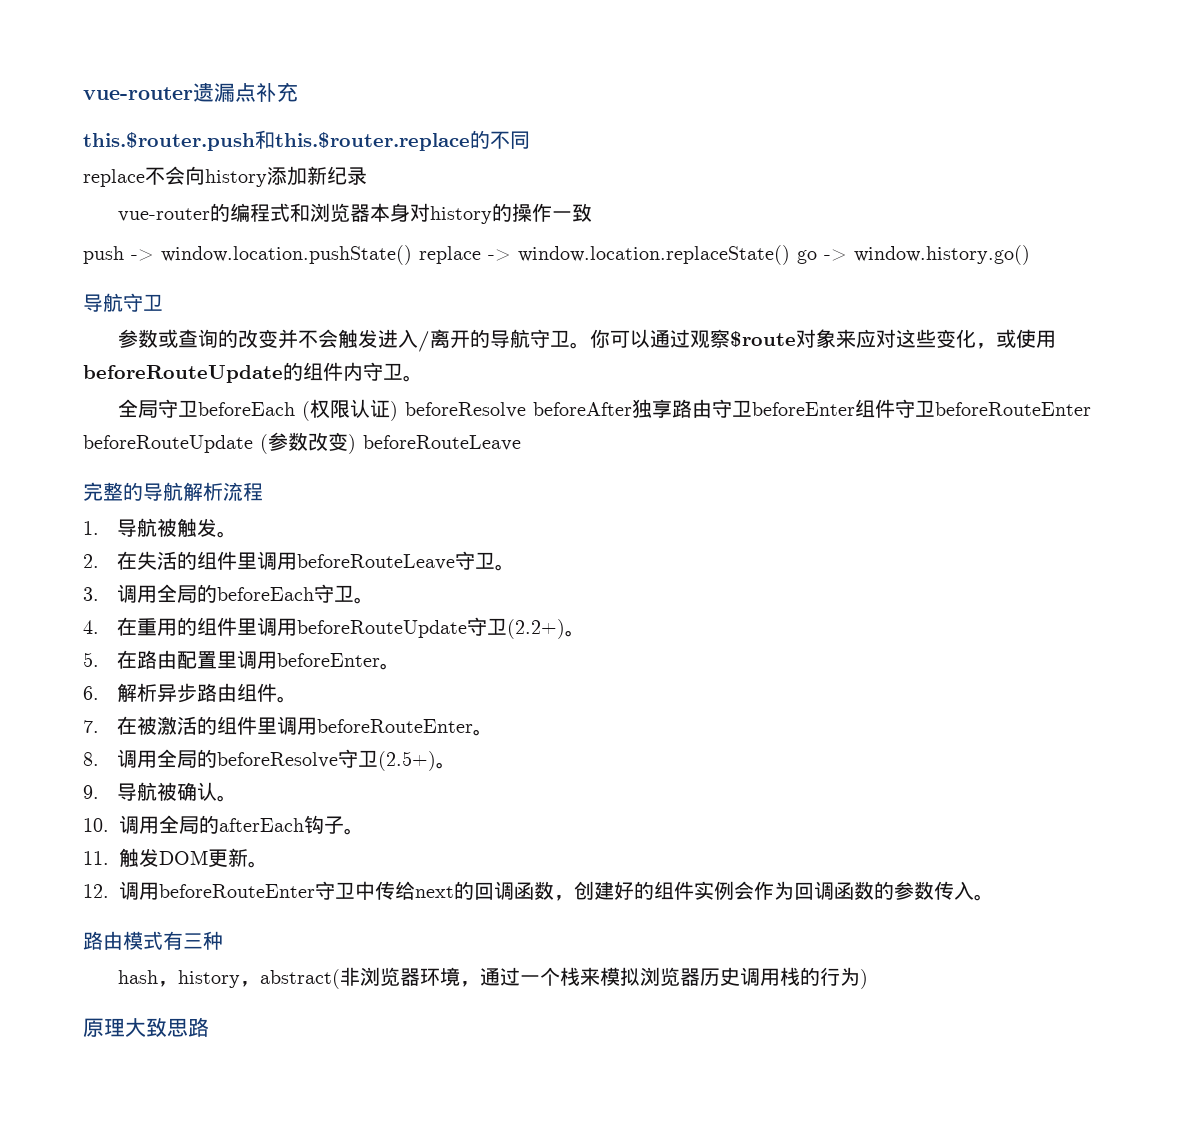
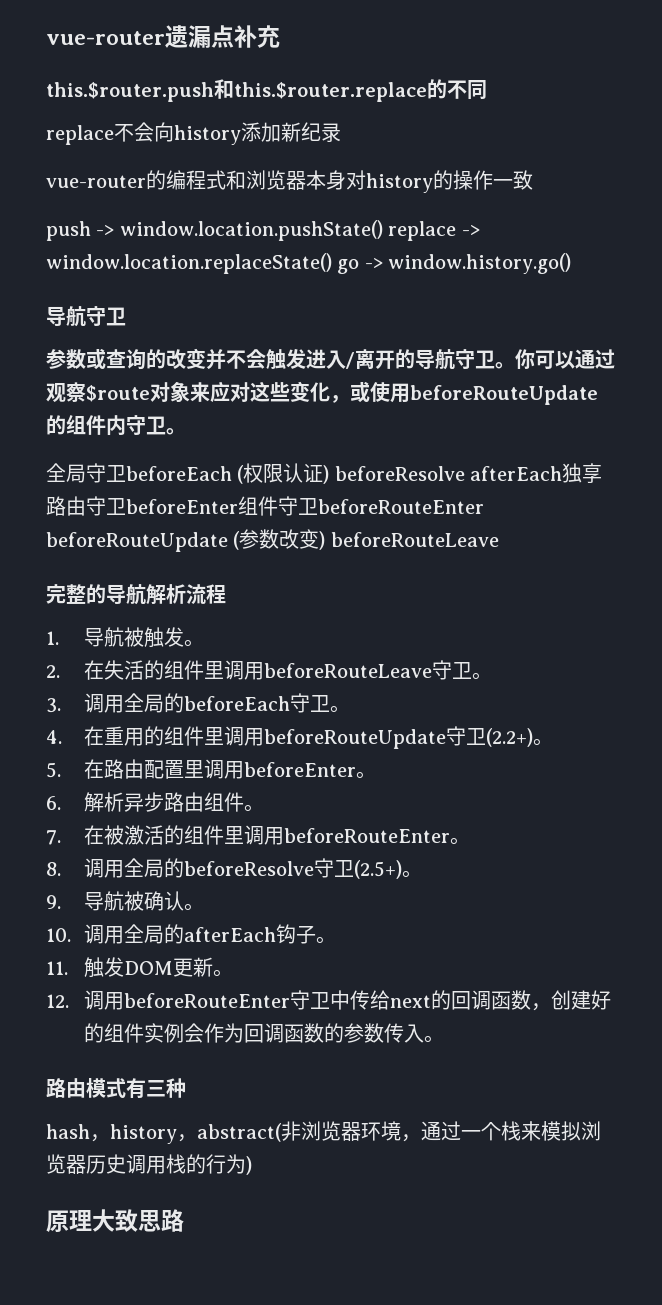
[533,402,633,416] beforeAfter -> [470,466,563,481] afterEach

